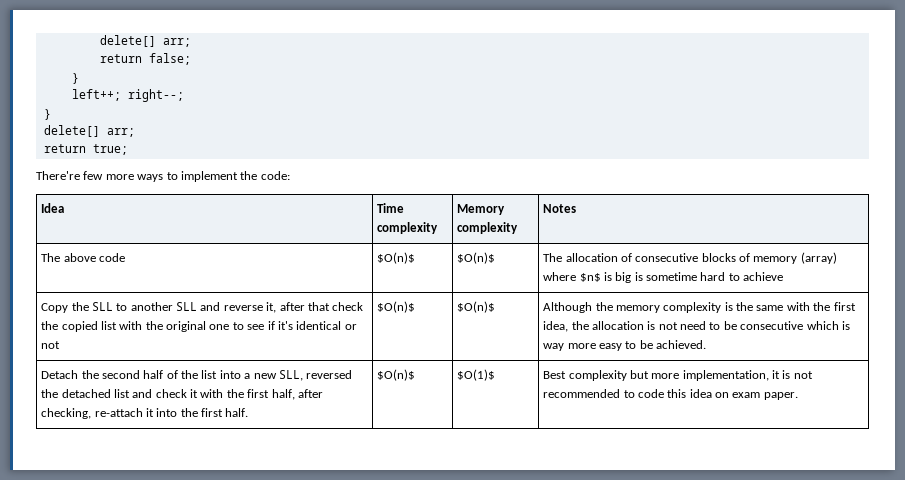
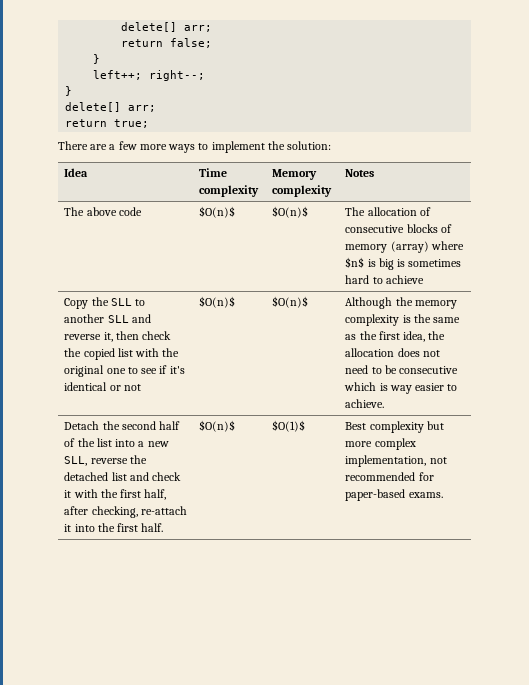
[36,171,80,180] There're -> [58,141,116,150] There are a
[260,171,290,180] code: -> [287,141,332,150] solution:
[646,272,698,281] sometime -> [408,259,462,267] sometimes
[279,302,330,311] after that -> [115,331,139,340] then
[786,302,810,311] with -> [345,334,357,340] as
[647,321,656,330] is -> [397,348,420,357] does
[567,340,707,351] more easy to be achieved. -> [415,383,458,391] [345,399,385,408] easier to achieve.
[306,370,353,379] reversed -> [90,458,128,464] reverse
[682,370,813,381] [543,389,798,400] implementation, it is not recommended to code this idea on exam paper. -> [374,438,416,450] [345,455,447,467] [345,472,434,481] [345,489,443,501] complex implementation, not recommended for paper-based exams.

